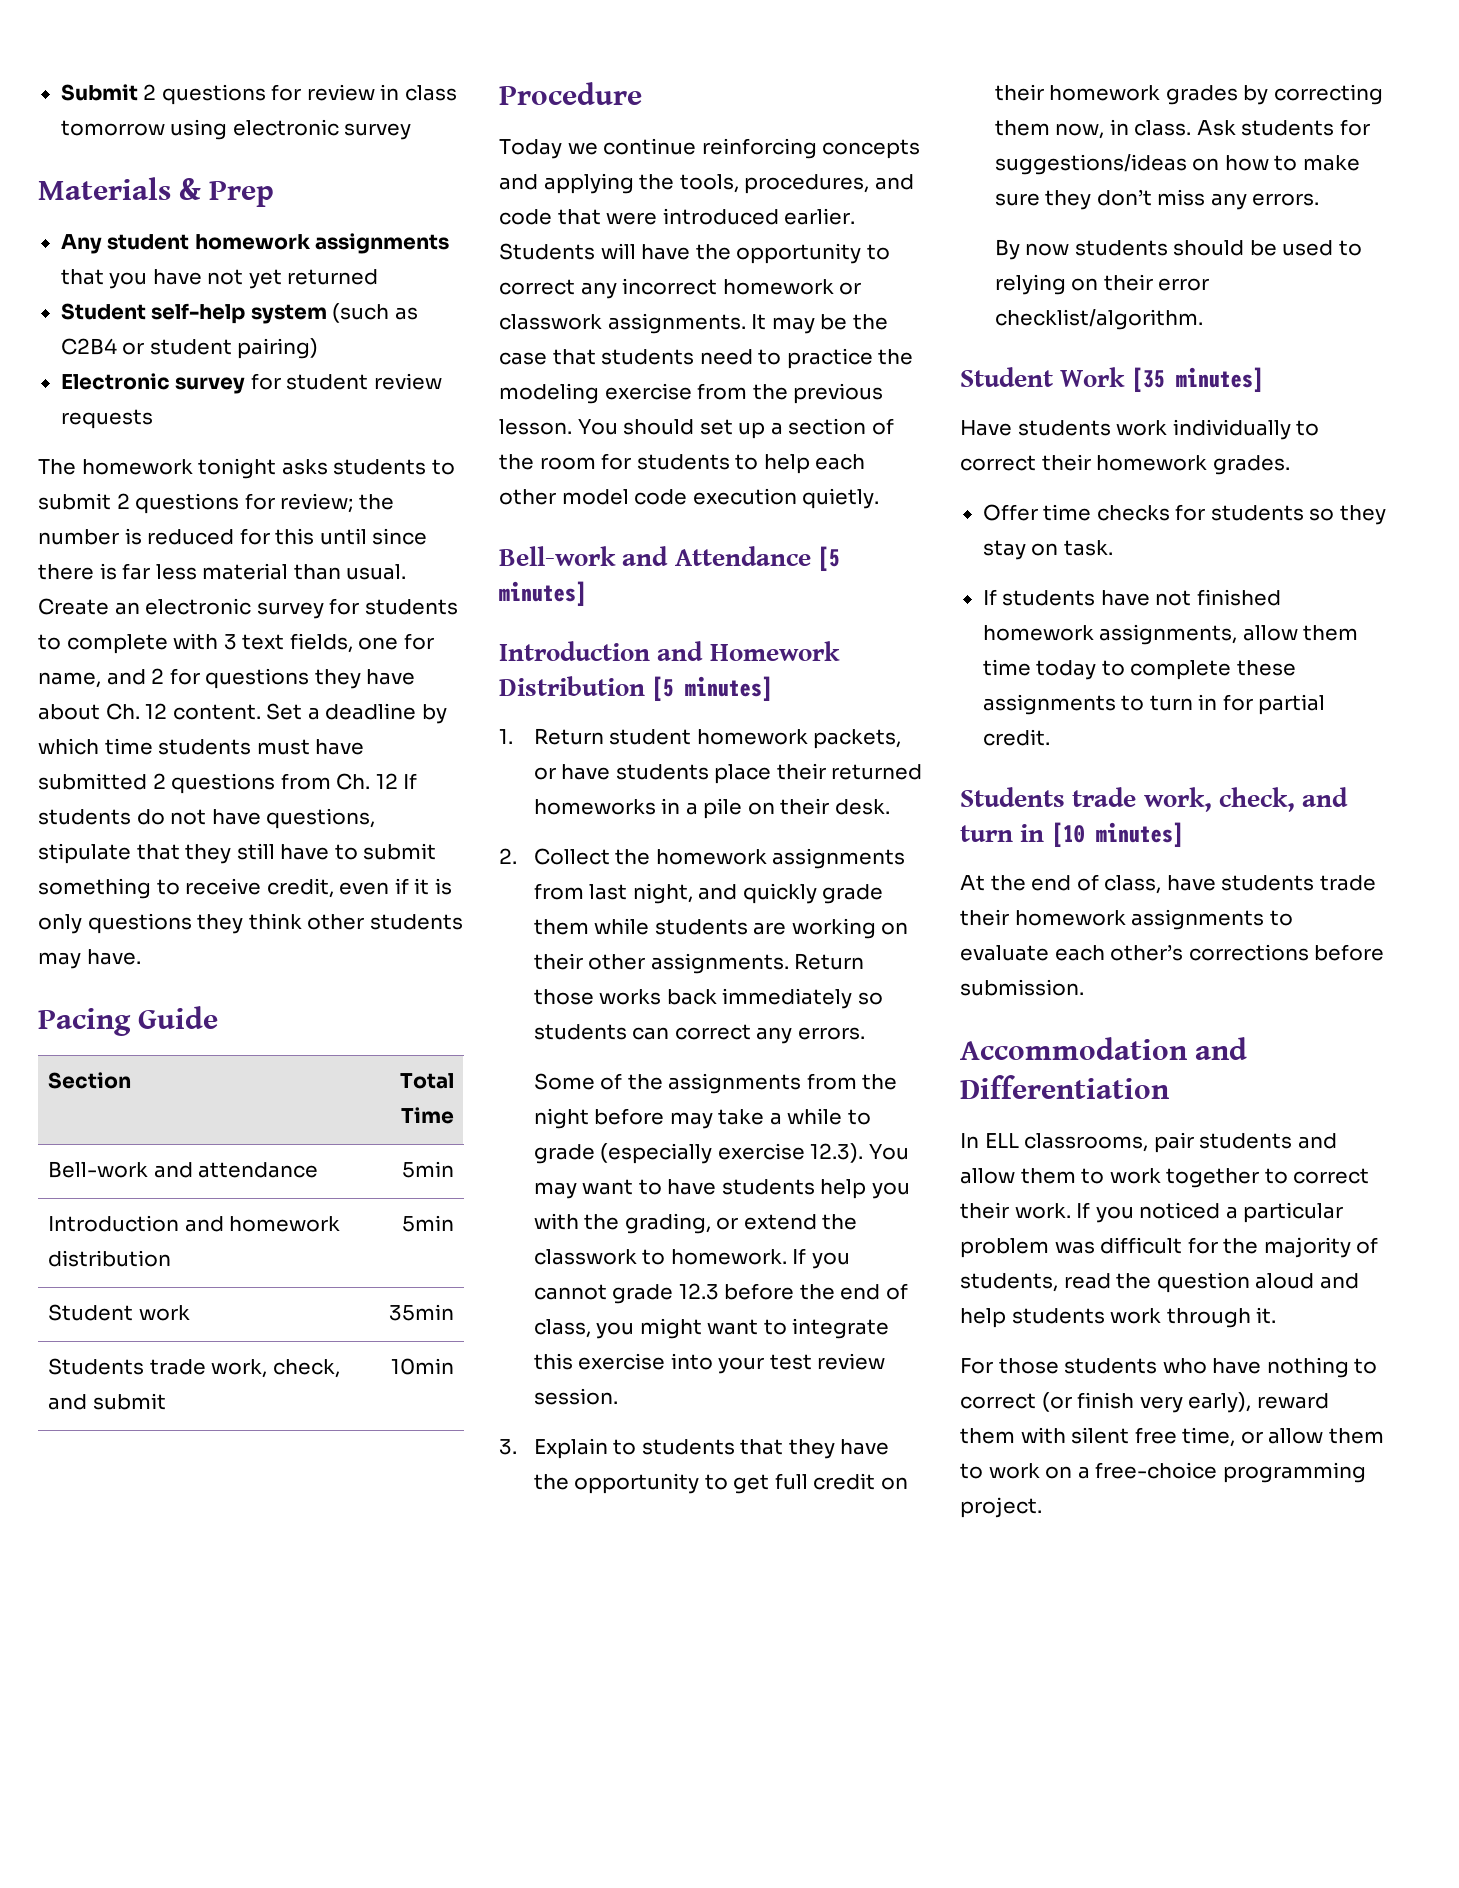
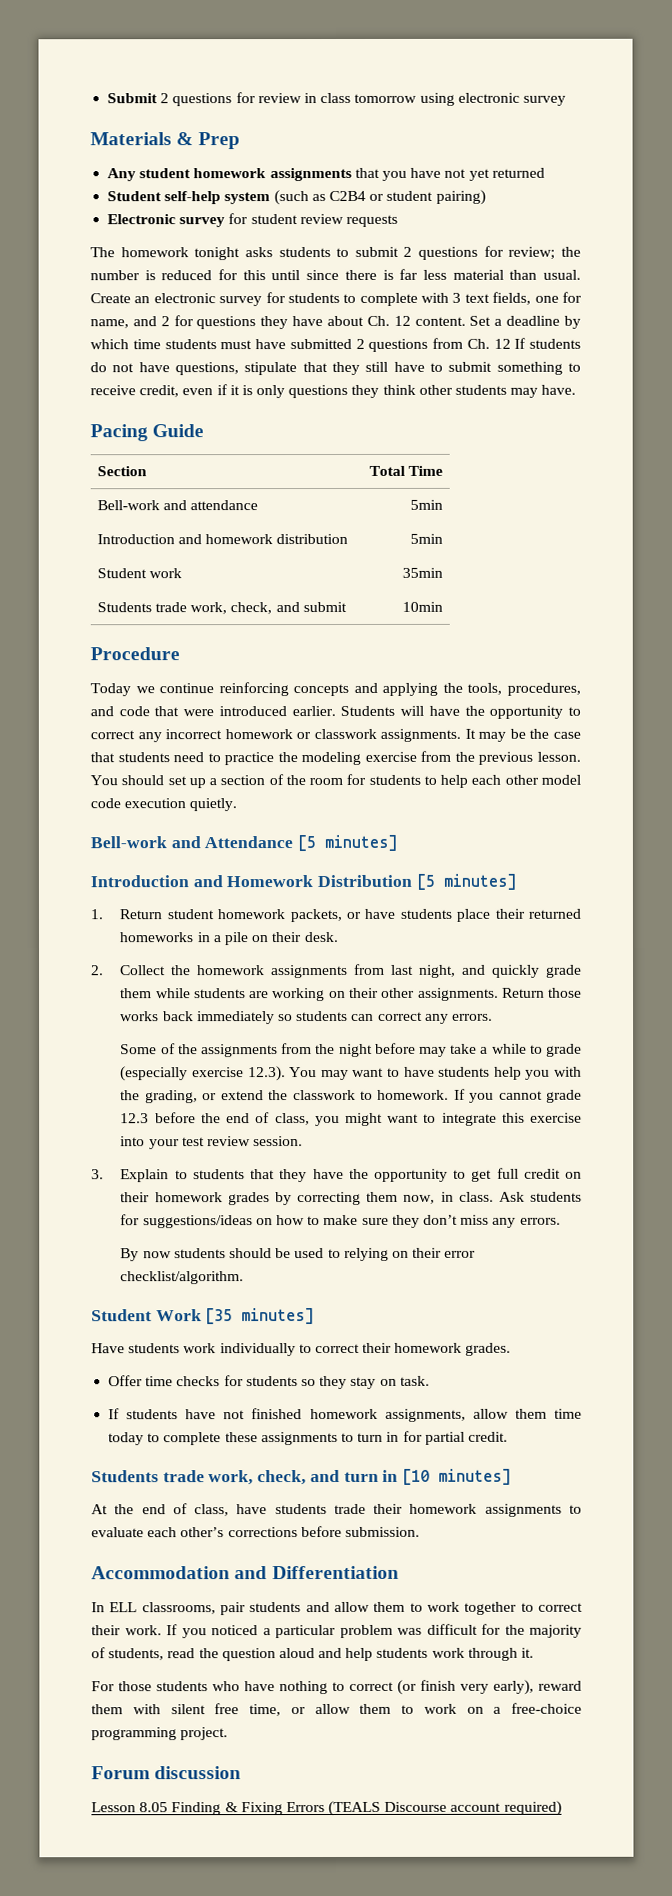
(1042, 1507) none -> [91,1766,242,1780] [91,1800,562,1817] // Forum discussion // Lesson 8.05 Finding & Fixing Errors (TEALS Discourse account required)

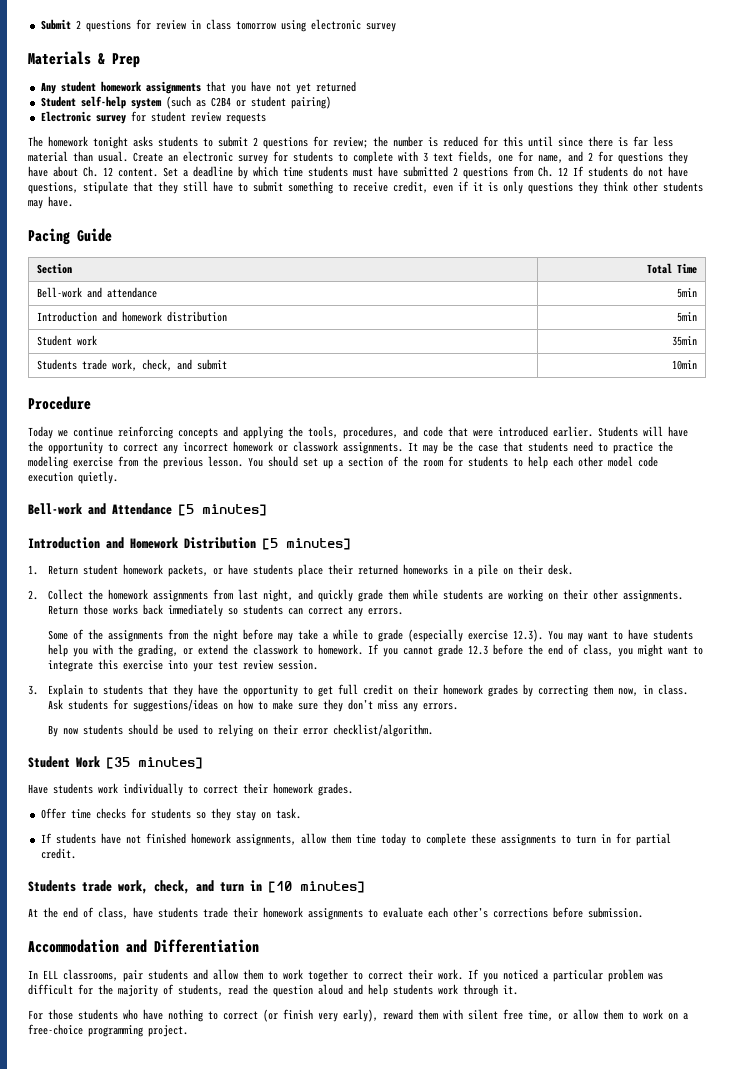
[91,1766,242,1780] [91,1800,562,1817] // Forum discussion // Lesson 8.05 Finding & Fixing Errors (TEALS Discourse account required) -> (188, 1031) none

